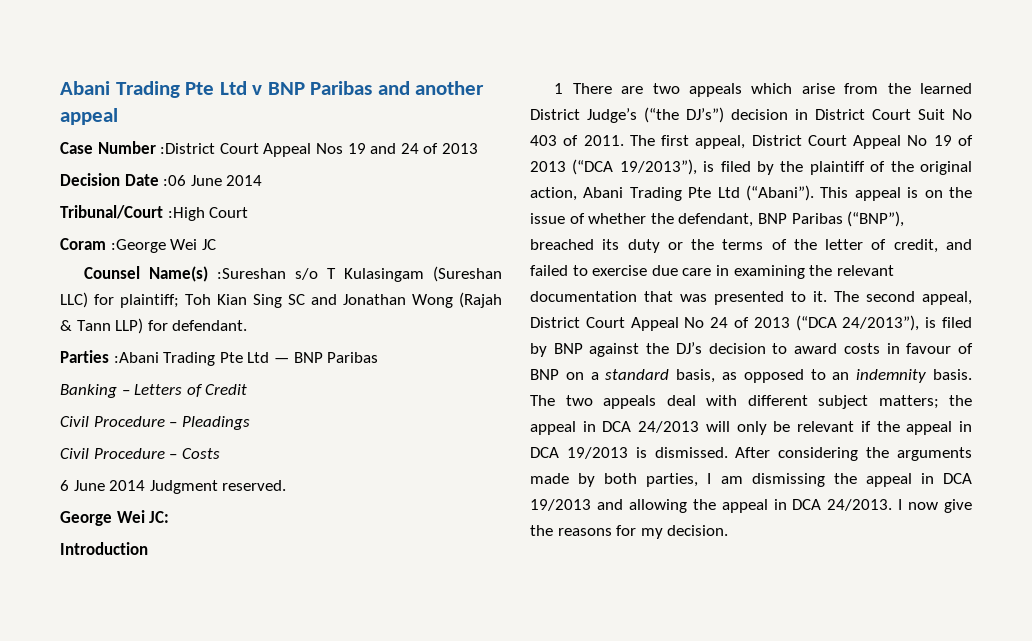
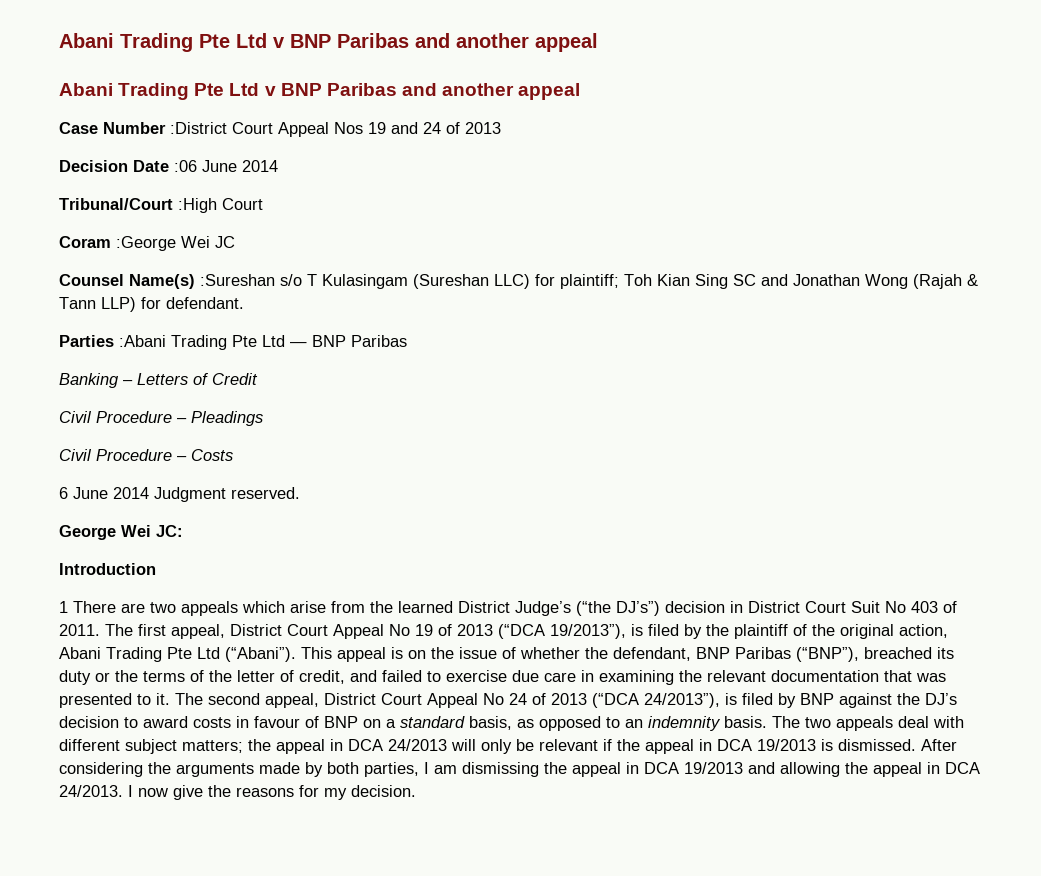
(118, 116) none -> [59,83,581,100] // Abani Trading Pte Ltd v BNP Paribas and another appeal

